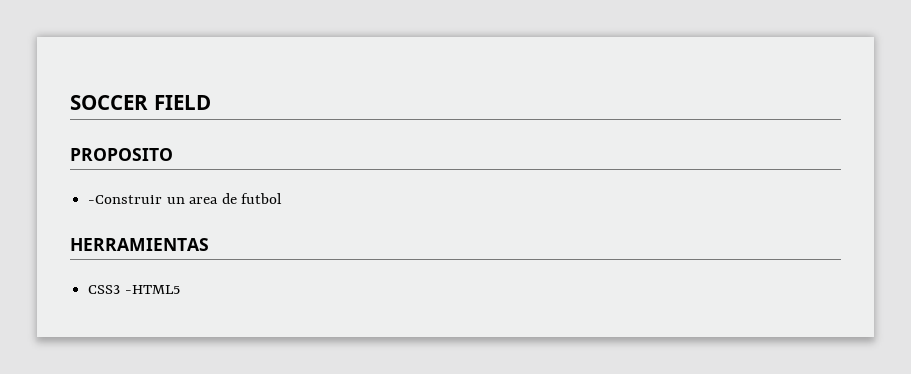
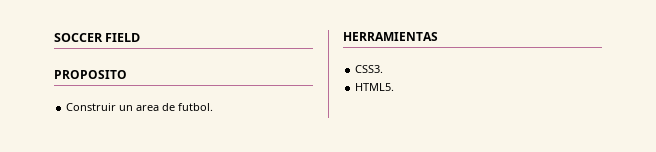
[88,195,163,204] -Construir -> [66,103,117,111] Construir
[240,193,282,204] futbol -> [178,103,214,111] futbol.
[88,285,180,294] CSS3 -HTML5 -> [355,65,384,73] [355,83,395,91] CSS3. // HTML5.

